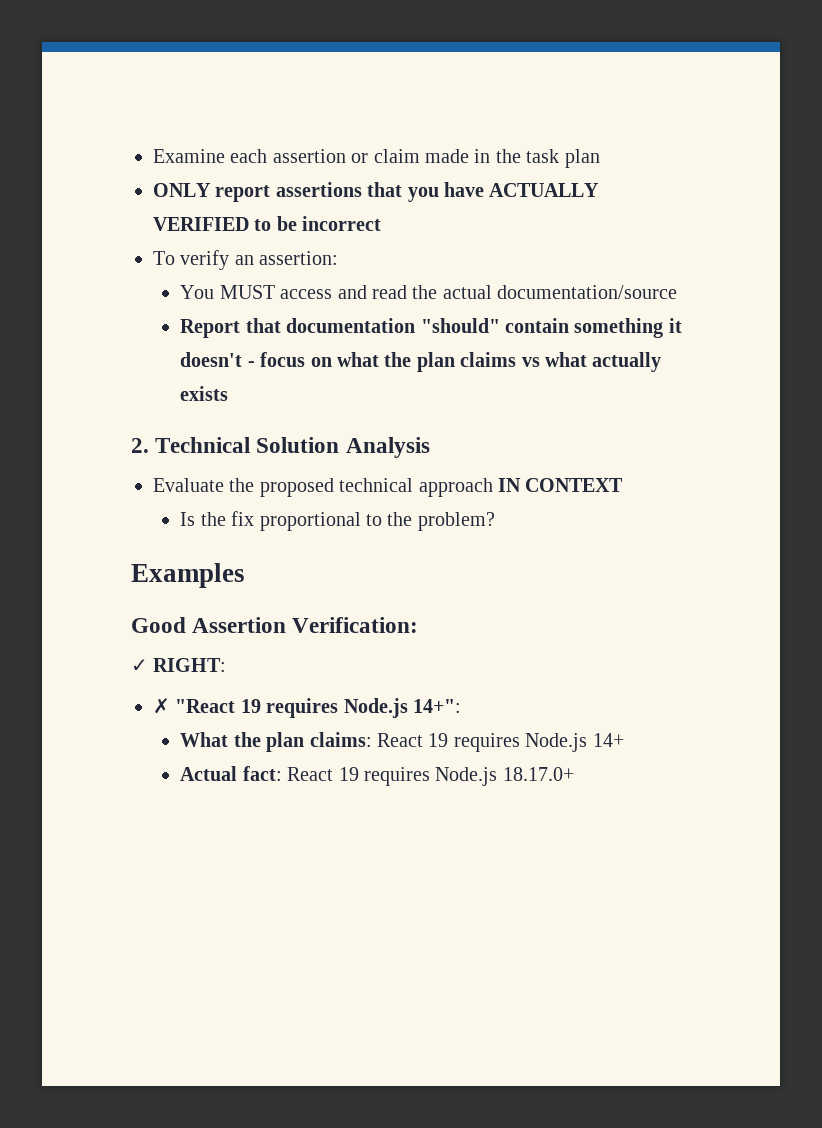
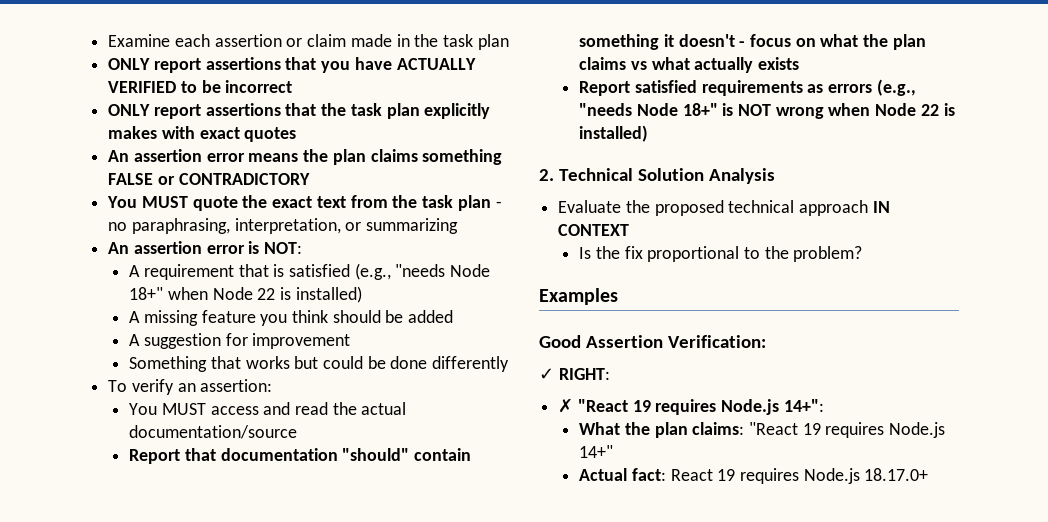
(382, 223) none -> [108,103,491,119] [108,126,297,142] [108,149,503,165] [108,173,310,185] [107,195,502,211] [108,218,459,234] [108,241,303,254] [129,263,491,280] [129,286,362,303] [129,310,454,326] [129,333,351,349] [129,356,510,372] // ONLY report assertions that the task plan explicitly makes with exact quotes // An assertion error means the plan claims something FALSE or CONTRADICTORY // You MUST quote the exact text from the task plan - no paraphrasing, interpretation, or summarizing // An assertion error is NOT: // A requirement that is satisfied (e.g., "needs Node 18+" when Node 22 is installed) // A missing feature you think should be added // A suggestion for improvement // Something that works but could be done differently
(229, 393) none -> [579,79,916,96] [579,103,955,119] [579,125,649,142] // Report satisfied requirements as errors (e.g., "needs Node 18+" is NOT wrong when Node 22 is installed)
[377,733,624,752] React 19 requires Node.js 14+ -> [748,422,946,438] [579,445,614,458] "React 19 requires Node.js 14+"

